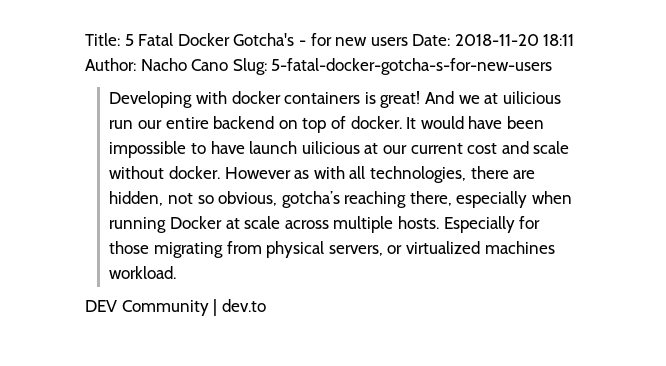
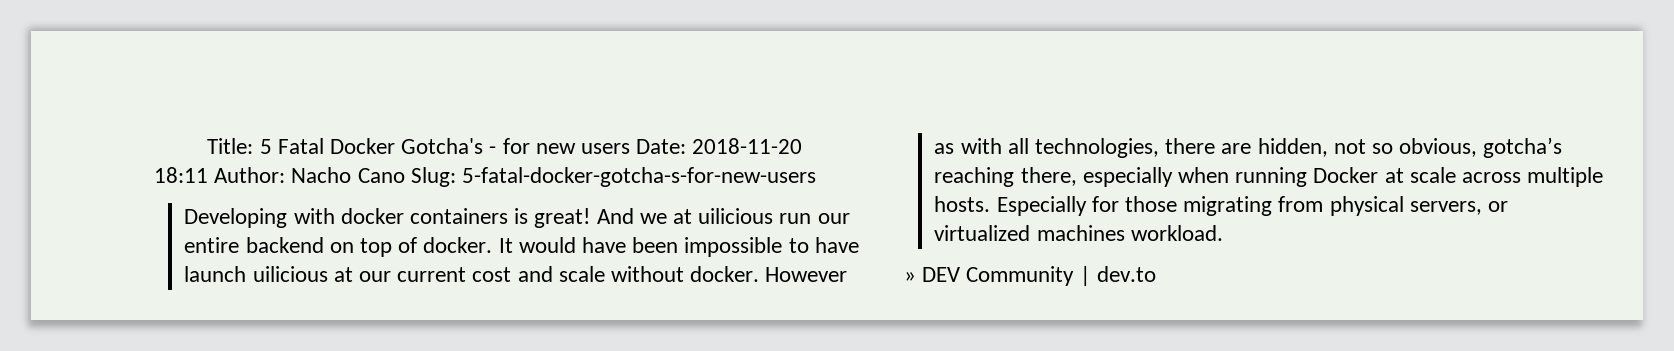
(177, 272) none -> [904,272,916,282] »

